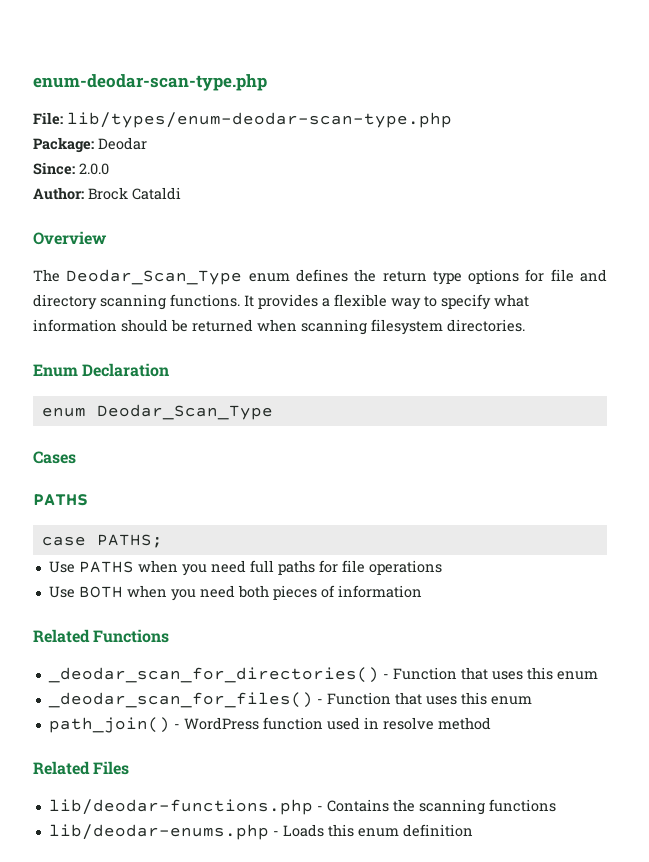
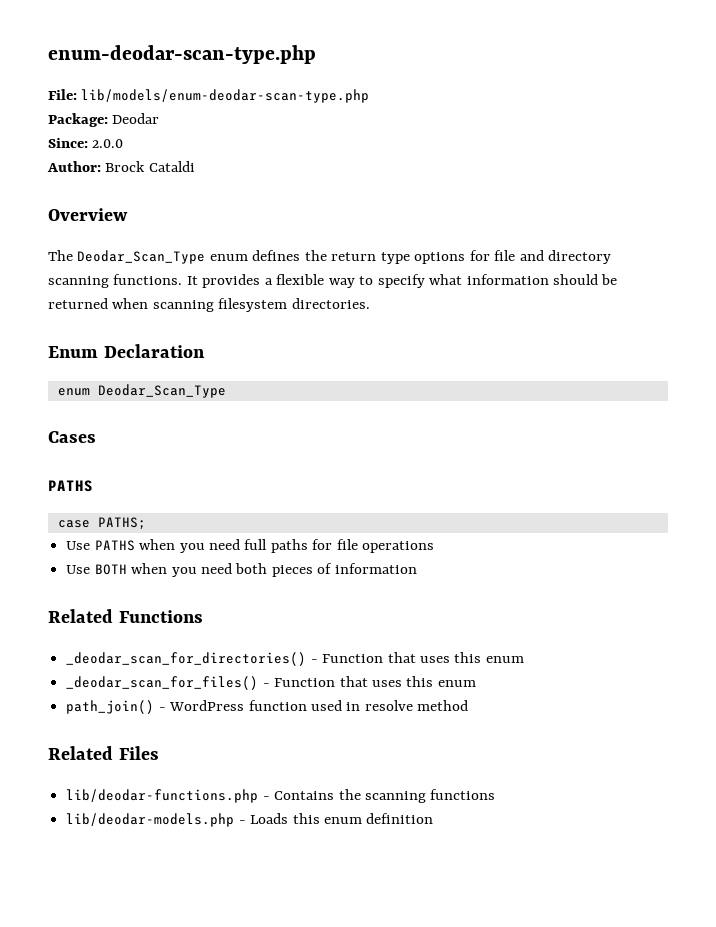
[67,112,452,128] lib/types/enum-deodar-scan-type.php -> [81,89,370,103] lib/models/enum-deodar-scan-type.php
[48,824,269,840] lib/deodar-enums.php -> [66,813,235,827] lib/deodar-models.php

